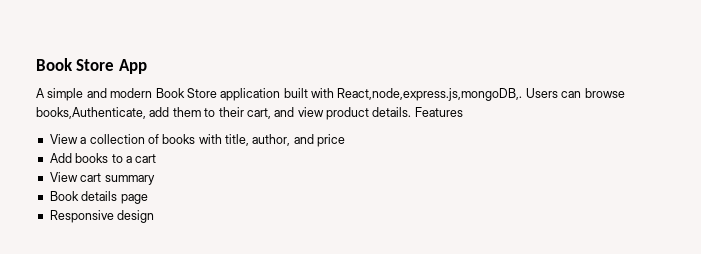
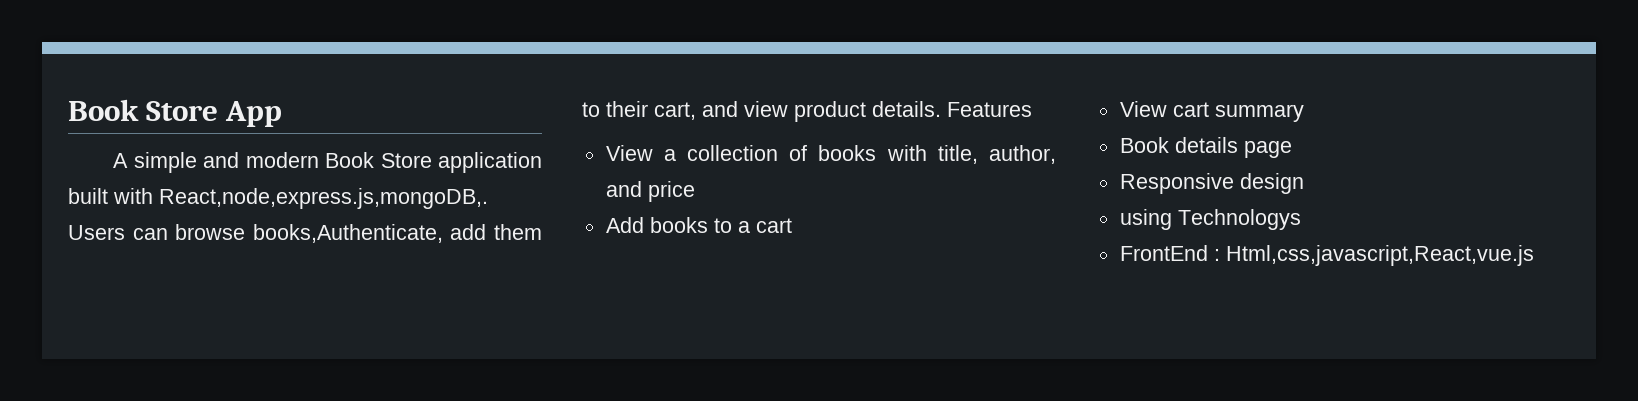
(155, 216) none -> [1119,209,1301,230] [1119,245,1534,266] // using Technologys // FrontEnd : Html,css,javascript,React,vue.js

